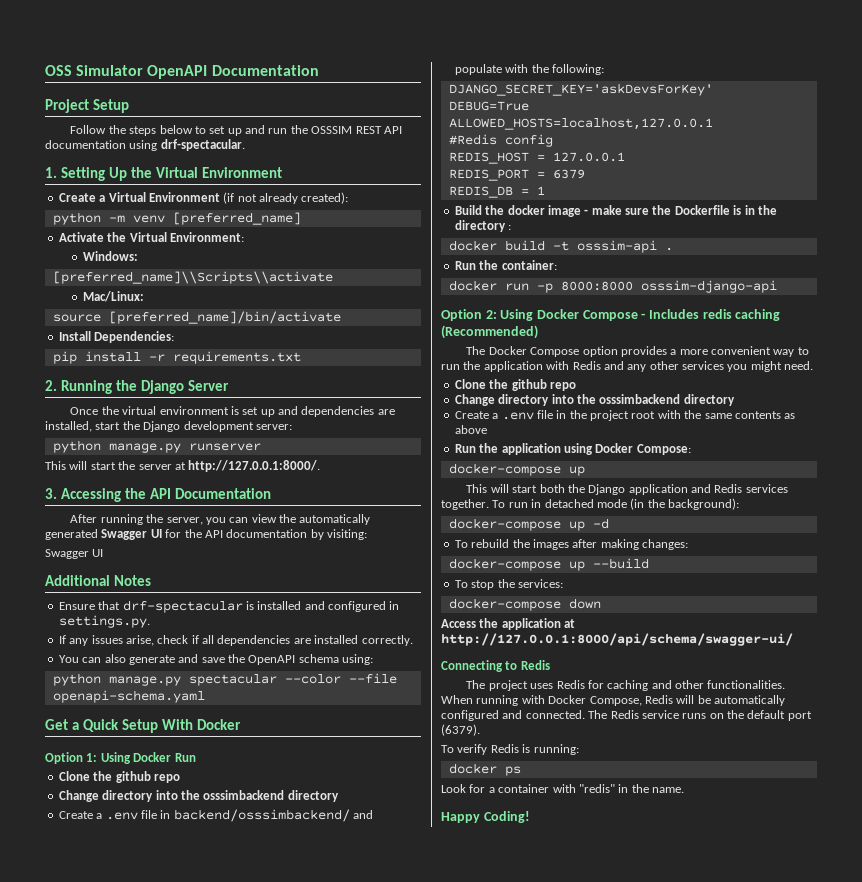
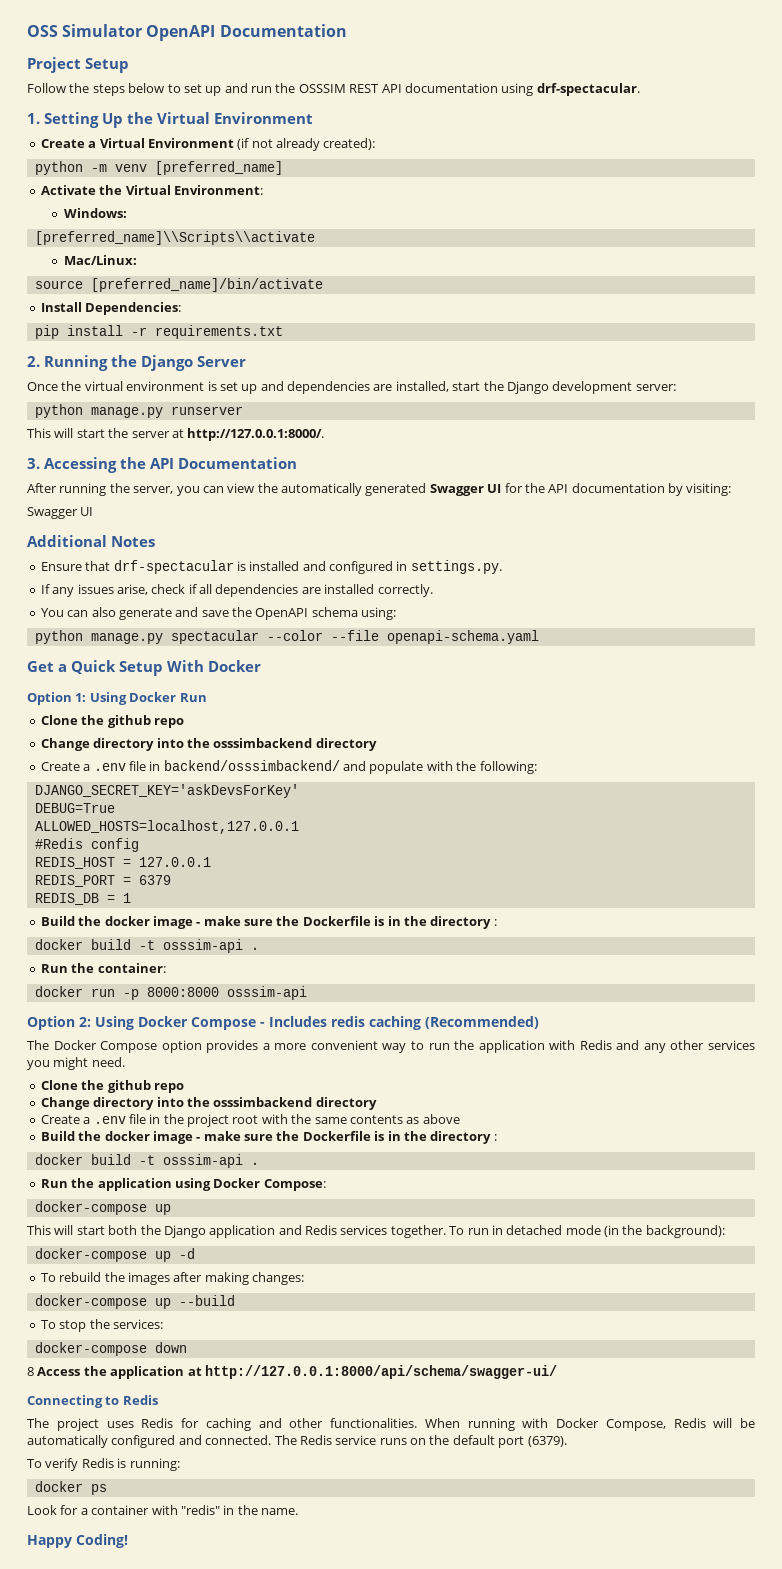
[640,280,777,293] osssim-django-api -> [226,986,307,1000] osssim-api
(487, 429) none -> [40,1131,497,1144] [34,1154,259,1168] // Build the docker image - make sure the Dockerfile is in the directory : // docker build -t osssim-api .
(601, 603) none -> [27,1367,34,1376] 8

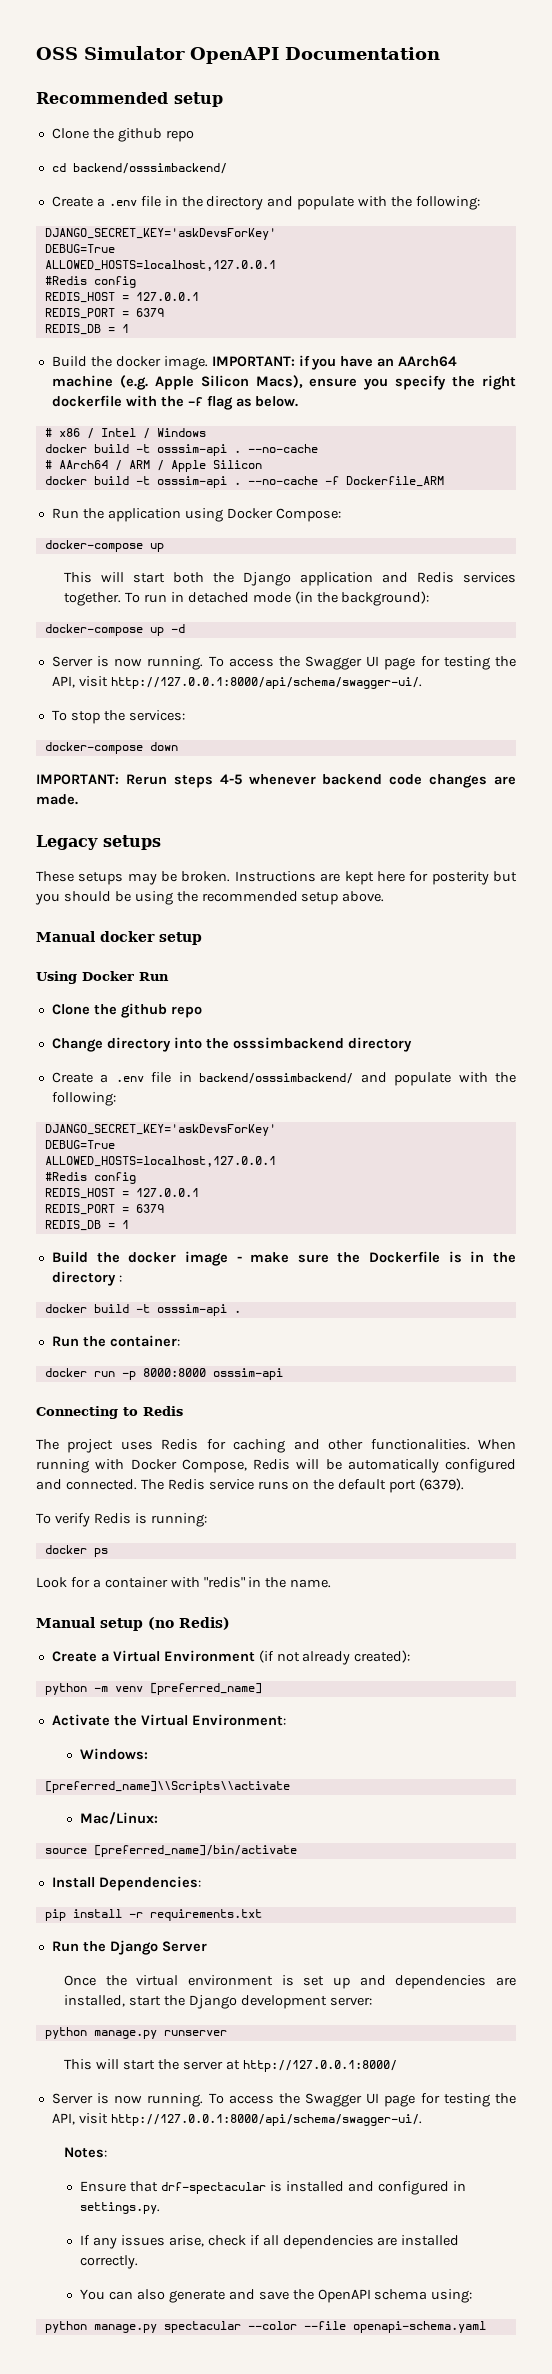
[27,57,129,73] [27,83,640,96] [27,112,313,128] [40,138,376,151] [34,161,283,175] [40,185,263,195] [63,208,127,218] [34,231,315,245] [63,255,137,265] [34,278,323,292] [40,302,182,315] [34,325,283,339] [27,355,246,371] [27,381,676,394] [34,404,243,418] [27,428,325,441] [27,457,297,473] [27,483,732,496] [27,507,94,519] [27,535,155,547] [40,560,502,574] [40,584,433,597] [40,607,397,620] [34,630,539,644] [27,660,261,676] [27,692,87,705] Project Setup // Follow the steps below to set up and run the OSSSIM REST API documentation using drf-spectacular. // 1. Setting Up the Virtual Environment // Create a Virtual Environment (if not already created): // python -m venv [preferred_name] // Activate the Virtual Environment: // Windows: // [preferred_name]\\Scripts\\activate // Mac/Linux: // source [preferred_name]/bin/activate // Install Dependencies: // pip install -r requirements.txt // 2. Running the Django Server // Once the virtual environment is set up and dependencies are installed, start the Django development server: // python manage.py runserver // This will start the server at http://127.0.0.1:8000/. // 3. Accessing the API Documentation // After running the server, you can view the automatically generated Swagger UI for the API documentation by visiting: // Swagger UI // Additional Notes // Ensure that drf-spectacular is installed and configured in settings.py. // If any issues arise, check if all dependencies are installed correctly. // You can also generate and save the OpenAPI schema using: // python manage.py spectacular --color --file openapi-schema.yaml // Get a Quick Setup With Docker // Option 1: -> [36,92,223,107] [51,128,194,142] [51,163,227,174] [51,196,481,210] [44,228,276,240] [44,244,115,253] [44,260,276,271] [44,276,136,288] [44,292,199,303] [44,308,164,319] [44,324,129,335] [51,355,458,370] [51,375,516,390] [51,395,299,410] [44,428,206,439] [44,444,318,456] [44,460,262,472] [44,476,444,488] [51,508,341,522] [44,540,164,552] [64,572,516,586] [64,591,430,606] [44,624,185,636] [51,656,516,670] [51,676,422,689] [51,710,185,724] [44,742,178,754] [36,774,516,788] [36,794,78,805] [36,835,161,850] [36,871,518,885] [35,891,385,905] [36,931,202,945] Recommended setup // Clone the github repo // cd backend/osssimbackend/ // Create a .env file in the directory and populate with the following: // DJANGO_SECRET_KEY='askDevsForKey' // DEBUG=True // ALLOWED_HOSTS=localhost,127.0.0.1 // #Redis config // REDIS_HOST = 127.0.0.1 // REDIS_PORT = 6379 // REDIS_DB = 1 // Build the docker image. IMPORTANT: if you have an AArch64 machine (e.g. Apple Silicon Macs), ensure you specify the right dockerfile with the -f flag as below. // # x86 / Intel / Windows // docker build -t osssim-api . --no-cache // # AArch64 / ARM / Apple Silicon // docker build -t osssim-api . --no-cache -f Dockerfile_ARM // Run the application using Docker Compose: // docker-compose up // This will start both the Django application and Redis services together. To run in detached mode (in the background): // docker-compose up -d // Server is now running. To access the Swagger UI page for testing the API, visit http://127.0.0.1:8000/api/schema/swagger-ui/. // To stop the services: // docker-compose down // IMPORTANT: Rerun steps 4-5 whenever backend code changes are made. // Legacy setups // These setups may be broken. Instructions are kept here for posterity but you should be using the recommended setup above. // Manual docker setup //
[27,1016,539,1030] [27,1040,755,1053] [27,1057,125,1070] [40,1080,184,1093] [40,1097,377,1110] [40,1114,460,1127] [40,1131,497,1144] [34,1154,259,1168] [40,1178,326,1191] [34,1201,171,1215] [27,1225,725,1238] [34,1248,195,1262] [40,1272,304,1285] [34,1295,235,1309] [40,1319,163,1332] [34,1342,187,1356] [27,1365,557,1379] // Option 2: Using Docker Compose - Includes redis caching (Recommended) // The Docker Compose option provides a more convenient way to run the application with Redis and any other services you might need. // Clone the github repo // Change directory into the osssimbackend directory // Create a .env file in the project root with the same contents as above // Build the docker image - make sure the Dockerfile is in the directory : // docker build -t osssim-api . // Run the application using Docker Compose: // docker-compose up // This will start both the Django application and Redis services together. To run in detached mode (in the background): // docker-compose up -d // To rebuild the images after making changes: // docker-compose up --build // To stop the services: // docker-compose down // 8 Access the application at http://127.0.0.1:8000/api/schema/swagger-ui/ -> (283, 1374) none
[27,1534,128,1548] Happy Coding! -> [36,1617,230,1631] [51,1650,411,1665] [44,1683,262,1695] [51,1714,286,1726] [80,1748,149,1760] [44,1781,290,1793] [80,1812,159,1825] [44,1845,297,1857] [51,1876,201,1891] [44,1909,262,1921] [51,1940,207,1955] [64,1975,516,1989] [64,1995,372,2009] [44,2027,227,2039] [64,2059,397,2072] [51,2093,516,2107] [51,2113,422,2126] [64,2147,108,2158] [80,2181,466,2195] [80,2202,161,2214] [80,2235,460,2249] [80,2255,139,2269] [80,2289,473,2303] [44,2321,486,2333] Manual setup (no Redis) // Create a Virtual Environment (if not already created): // python -m venv [preferred_name] // Activate the Virtual Environment: // Windows: // [preferred_name]\\Scripts\\activate // Mac/Linux: // source [preferred_name]/bin/activate // Install Dependencies: // pip install -r requirements.txt // Run the Django Server // Once the virtual environment is set up and dependencies are installed, start the Django development server: // python manage.py runserver // This will start the server at http://127.0.0.1:8000/ // Server is now running. To access the Swagger UI page for testing the API, visit http://127.0.0.1:8000/api/schema/swagger-ui/. // Notes: // Ensure that drf-spectacular is installed and configured in settings.py. // If any issues arise, check if all dependencies are installed correctly. // You can also generate and save the OpenAPI schema using: // python manage.py spectacular --color --file openapi-schema.yaml

